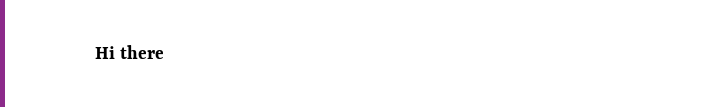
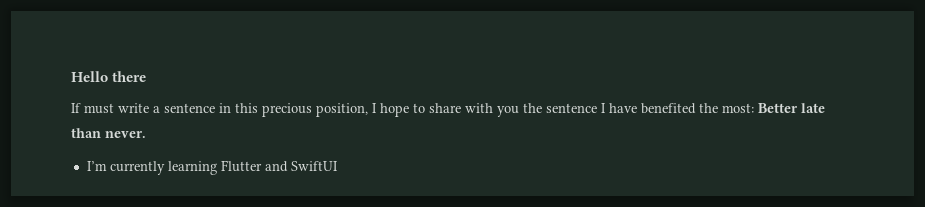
[95,46,115,59] Hi -> [71,71,108,82] Hello
(165, 52) none -> [71,103,825,117] [71,128,146,138] [86,160,338,175] // If must write a sentence in this precious position, I hope to share with you the sentence I have benefited the most: Better late than never. // I’m currently learning Flutter and SwiftUI

